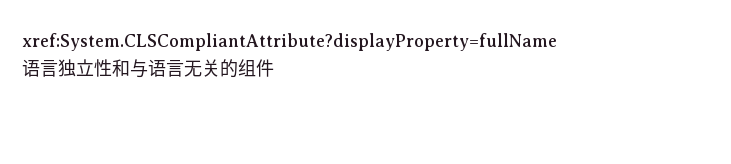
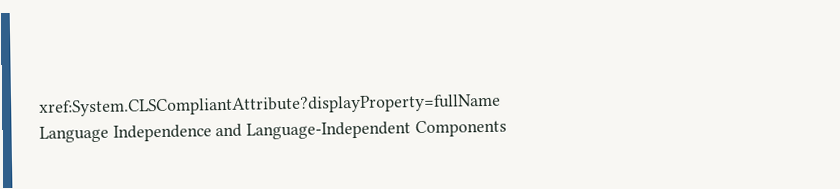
[22,59,274,78] 语言独立性和与语言无关的组件 -> [39,119,507,143] Language Independence and Language-Independent Components

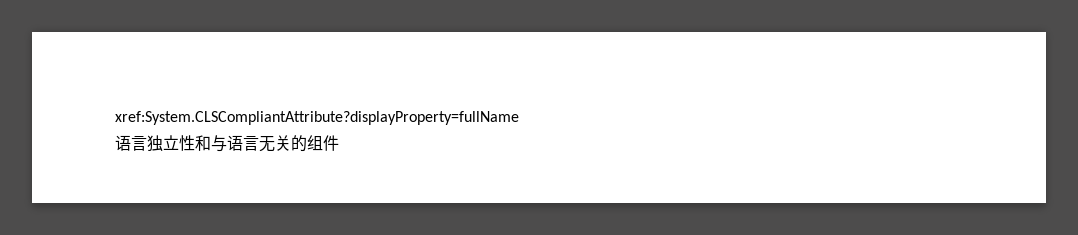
[39,119,507,143] Language Independence and Language-Independent Components -> [115,135,339,152] 语言独立性和与语言无关的组件

